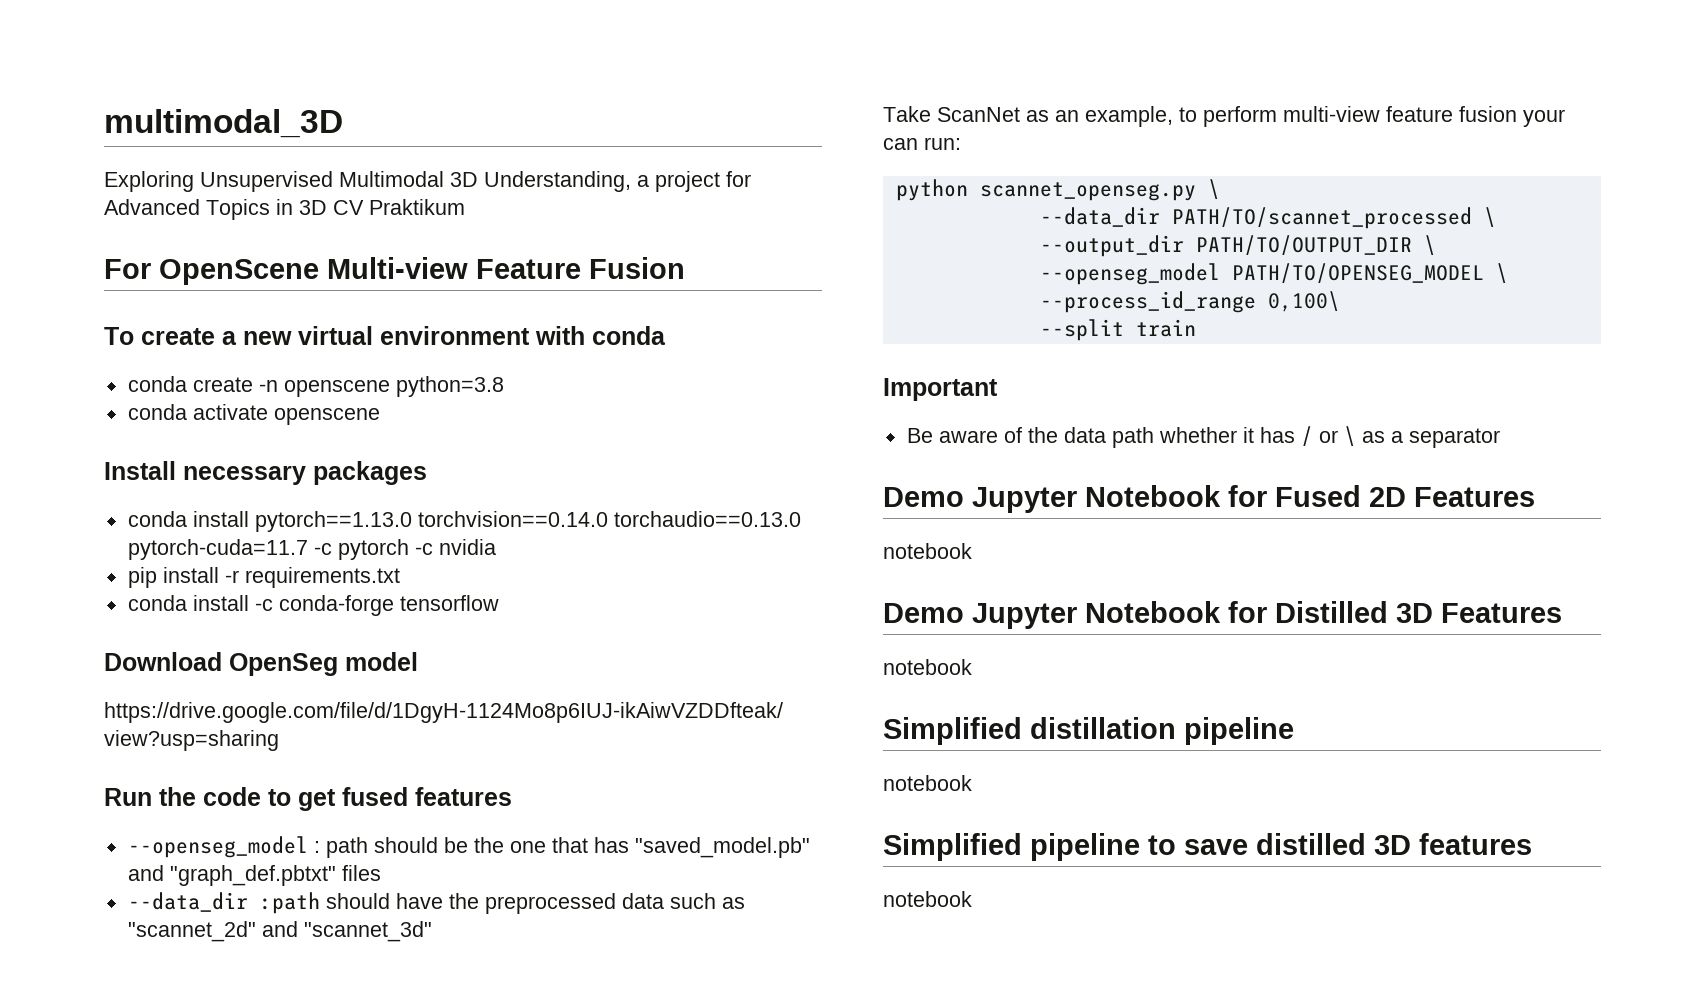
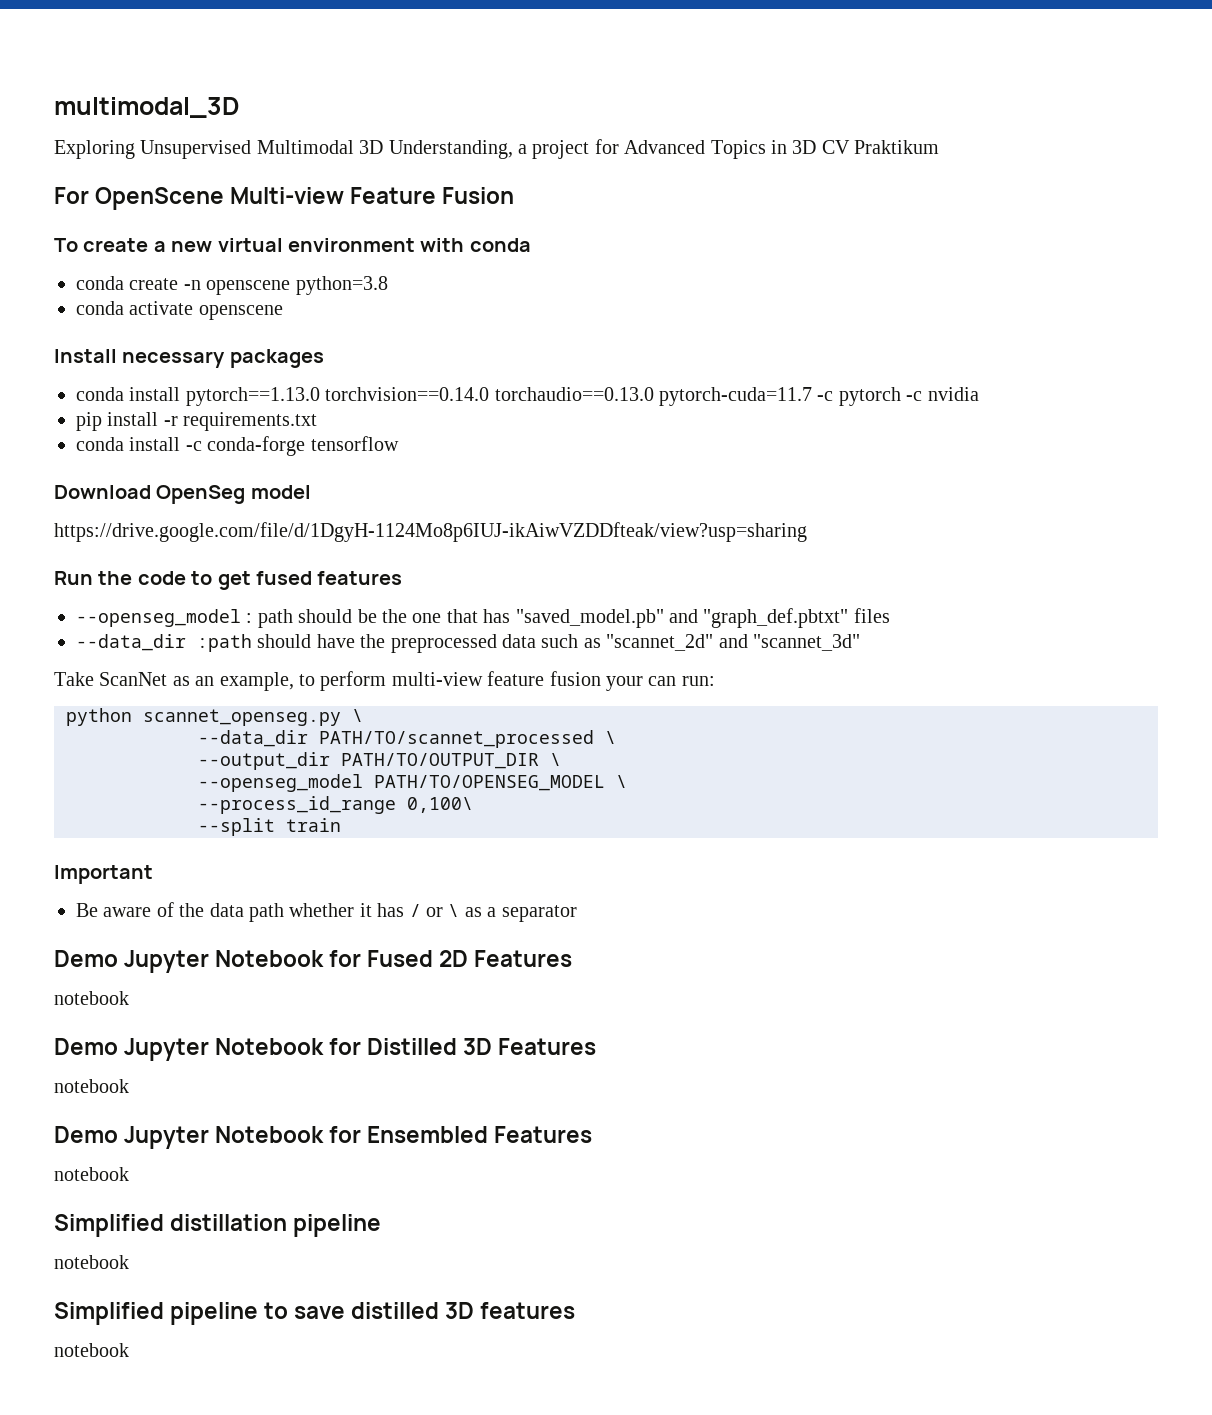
(972, 667) none -> [54,1126,593,1149] [54,1167,129,1181] // Demo Jupyter Notebook for Ensembled Features // notebook

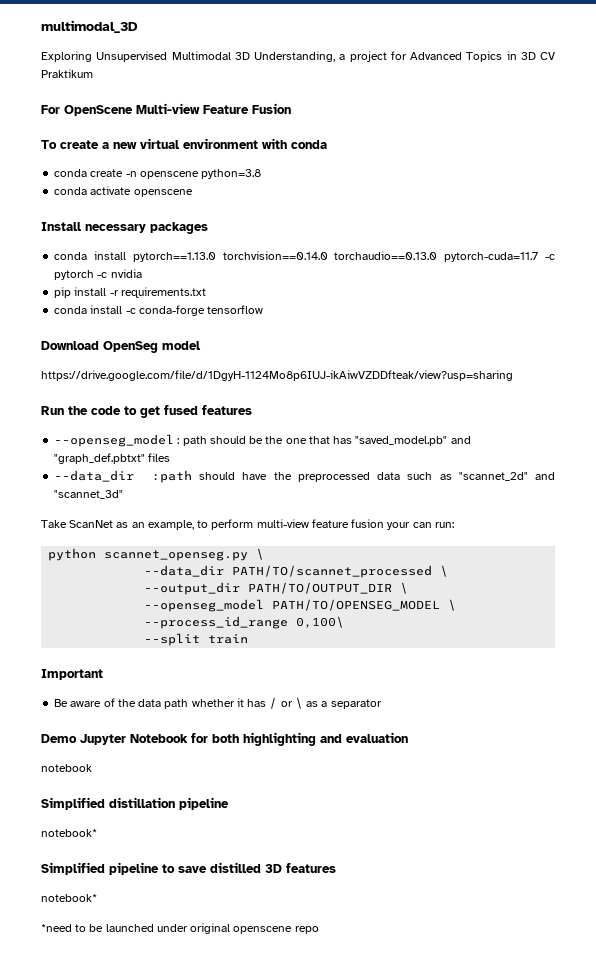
[367,950,573,967] [54,991,129,1005] [54,1038,597,1061] [54,1079,129,1093] [54,1126,593,1149] Fused 2D Features // notebook // Demo Jupyter Notebook for Distilled 3D Features // notebook // Demo Jupyter Notebook for Ensembled Features -> [212,732,408,746] both highlighting and evaluation
[54,1255,129,1269] notebook -> [41,829,97,837] notebook*
[54,1343,129,1357] notebook -> [41,894,97,902] [41,923,319,934] notebook* // *need to be launched under original openscene repo

